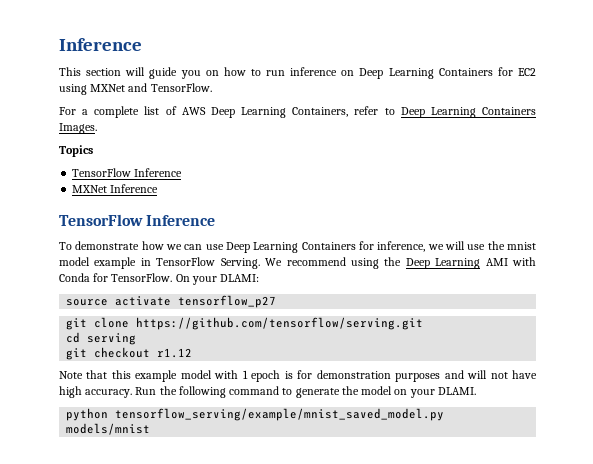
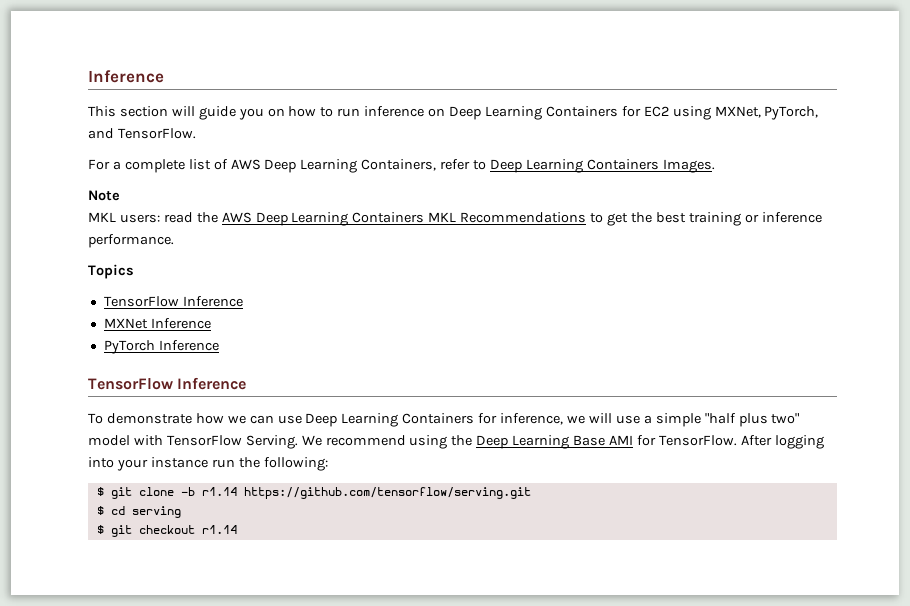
[90,84,126,92] MXNet -> [714,106,819,120] MXNet, PyTorch,
(97, 128) none -> [88,190,120,201] [88,212,822,226] [88,234,174,248] // Note // MKL users: read the AWS Deep Learning Containers MKL Recommendations to get the best training or inference performance.
(159, 188) none -> [103,340,219,354] // PyTorch Inference
[487,241,536,250] [59,257,151,269] the mnist model example in -> [643,413,800,427] [88,435,163,446] a simple "half plus two" model with
[485,257,537,266] [59,273,260,285] [66,295,277,308] [66,317,130,330] AMI with Conda for TensorFlow. On your DLAMI: // source activate tensorflow_p27 // git clone -> [573,435,824,449] [88,457,328,471] [96,487,237,499] Base AMI for TensorFlow. After logging into your instance run the following: // $ git clone -b r1.14
(424, 323) none -> [96,506,104,515] $
(137, 339) none -> [96,525,104,534] $
[157,348,193,358] [59,370,537,382] [59,386,476,398] [66,408,445,421] [66,423,151,435] r1.12 // Note that this example model with 1 epoch is for demonstration purposes and will not have high accuracy. Run the following command to generate the model on your DLAMI. // python tensorflow_serving/example/mnist_saved_model.py models/mnist -> [201,525,237,534] r1.14

